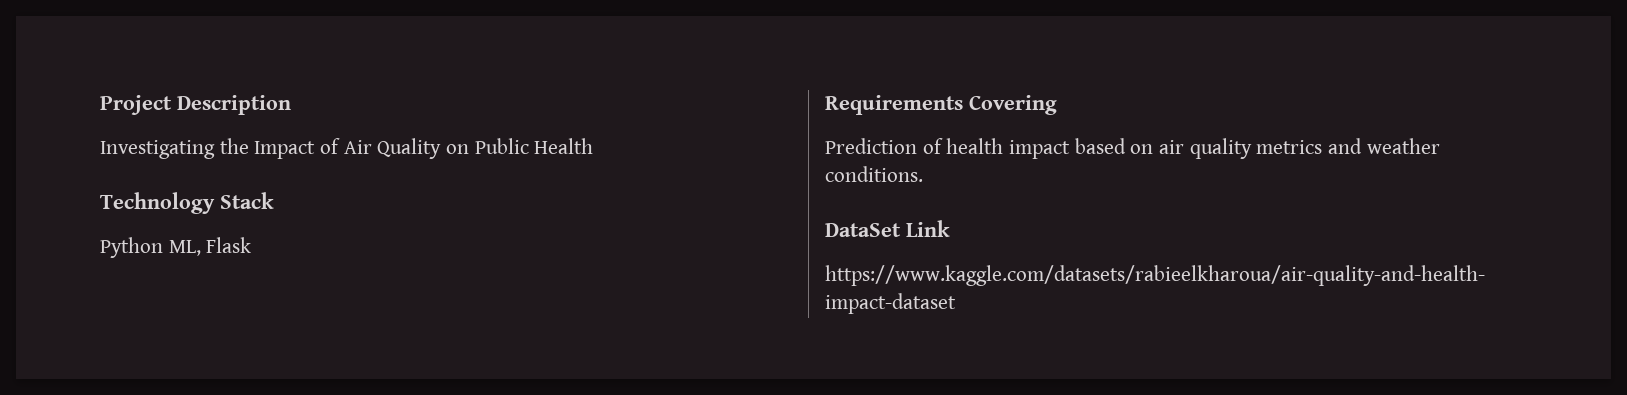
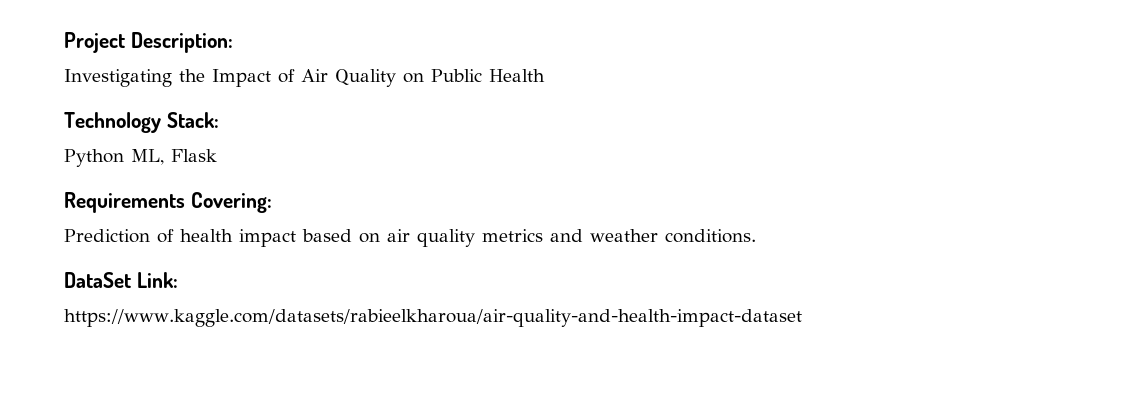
[177,95,291,115] Description -> [130,32,233,53] Description:
[220,192,274,209] Stack -> [166,112,219,128] Stack:
[969,95,1057,115] Covering -> [190,192,272,213] Covering:
[906,220,950,237] Link -> [136,272,178,288] Link:

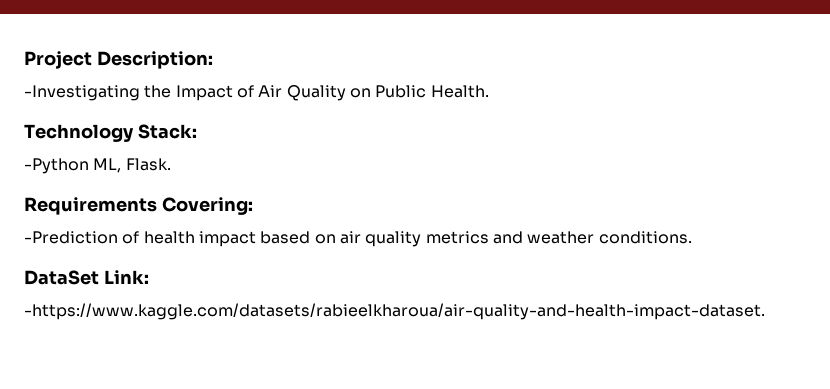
[64,69,172,87] Investigating -> [24,85,140,101] -Investigating
[489,69,545,82] Health -> [430,85,489,98] Health.
[64,149,217,167] Python ML, Flask -> [24,158,171,174] -Python ML, Flask.
[64,229,150,243] Prediction -> [24,231,118,244] -Prediction
[64,309,802,327] https://www.kaggle.com/datasets/rabieelkharoua/air-quality-and-health-impact-dataset -> [24,303,765,320] -https://www.kaggle.com/datasets/rabieelkharoua/air-quality-and-health-impact-dataset.

